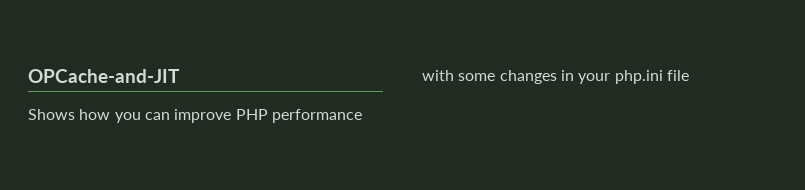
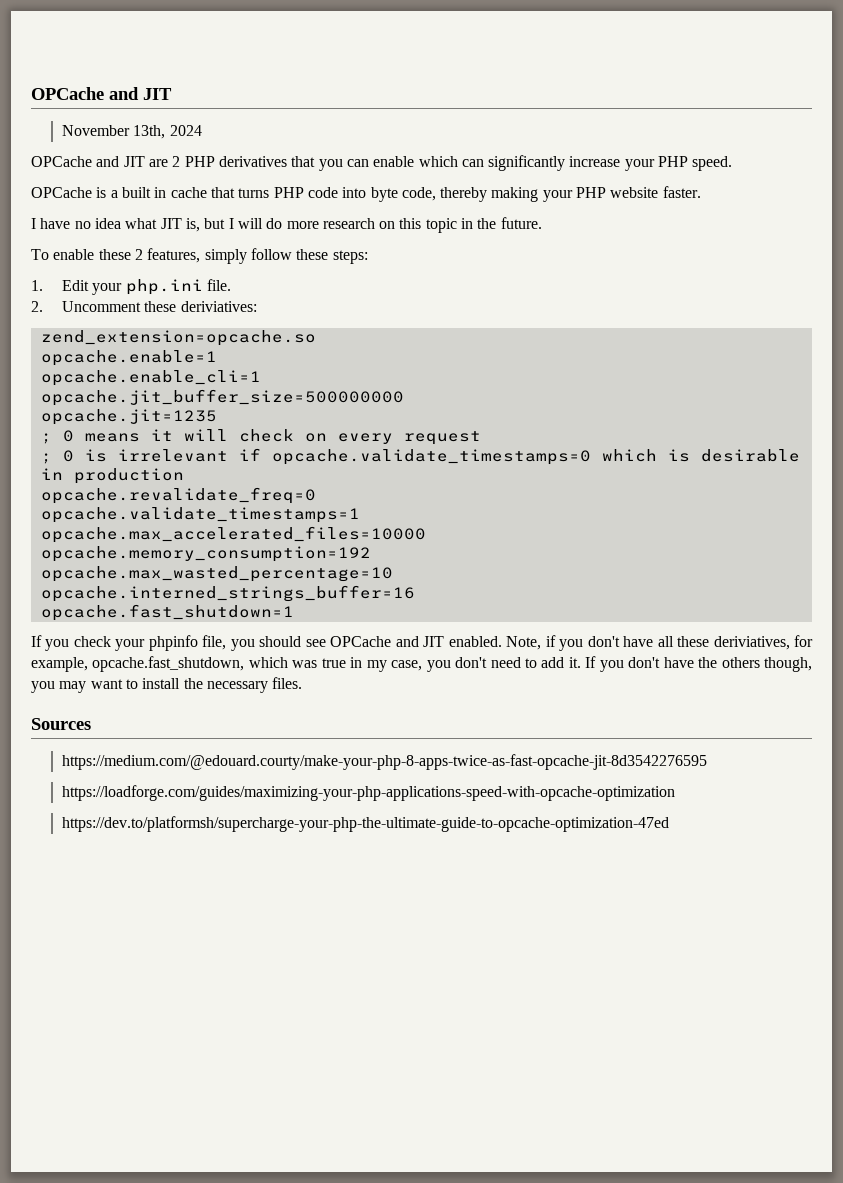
[28,69,180,83] [28,109,362,123] [422,70,689,84] OPCache-and-JIT // Shows how you can improve PHP performance with some changes in your php.ini file -> [31,87,172,100] [61,125,202,139] [31,155,733,171] [31,186,701,202] [31,217,542,233] [31,248,368,264] [31,279,231,295] [31,301,257,312] [40,330,316,346] [40,350,217,366] [40,370,261,386] [40,389,404,406] [40,409,217,425] [40,429,481,445] [40,448,800,465] [40,468,184,484] [40,487,316,504] [40,507,360,523] [40,526,426,543] [40,546,371,562] [40,566,393,582] [40,585,415,602] [40,604,294,621] [31,635,814,651] [31,656,813,672] [31,677,303,693] [31,718,91,730] [61,754,707,770] [61,785,675,801] [61,816,669,832] OPCache and JIT // November 13th, 2024 // OPCache and JIT are 2 PHP derivatives that you can enable which can significantly increase your PHP speed. // OPCache is a built in cache that turns PHP code into byte code, thereby making your PHP website faster. // I have no idea what JIT is, but I will do more research on this topic in the future. // To enable these 2 features, simply follow these steps: // 1. Edit your php.ini file. // 2. Uncomment these deriviatives: // zend_extension=opcache.so // opcache.enable=1 // opcache.enable_cli=1 // opcache.jit_buffer_size=500000000 // opcache.jit=1235 // ; 0 means it will check on every request // ; 0 is irrelevant if opcache.validate_timestamps=0 which is desirable in production // opcache.revalidate_freq=0 // opcache.validate_timestamps=1 // opcache.max_accelerated_files=10000 // opcache.memory_consumption=192 // opcache.max_wasted_percentage=10 // opcache.interned_strings_buffer=16 // opcache.fast_shutdown=1 // If you check your phpinfo file, you should see OPCache and JIT enabled. Note, if you don't have all these deriviatives, for example, opcache.fast_shutdown, which was true in my case, you don't need to add it. If you don't have the others though, you may want to install the necessary files. // Sources // https://medium.com/@edouard.courty/make-your-php-8-apps-twice-as-fast-opcache-jit-8d3542276595 // https://loadforge.com/guides/maximizing-your-php-applications-speed-with-opcache-optimization // https://dev.to/platformsh/supercharge-your-php-the-ultimate-guide-to-opcache-optimization-47ed

